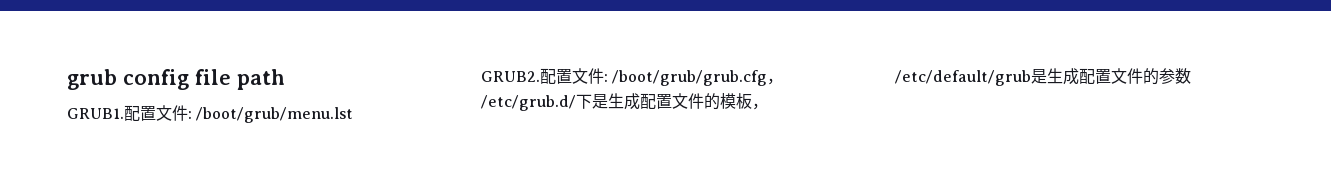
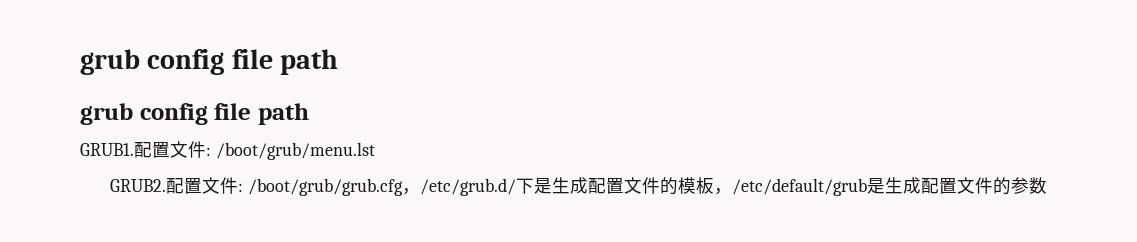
[67,69,285,90] grub config file path -> [80,49,339,75] [80,103,309,125] grub config file path // grub config file path

